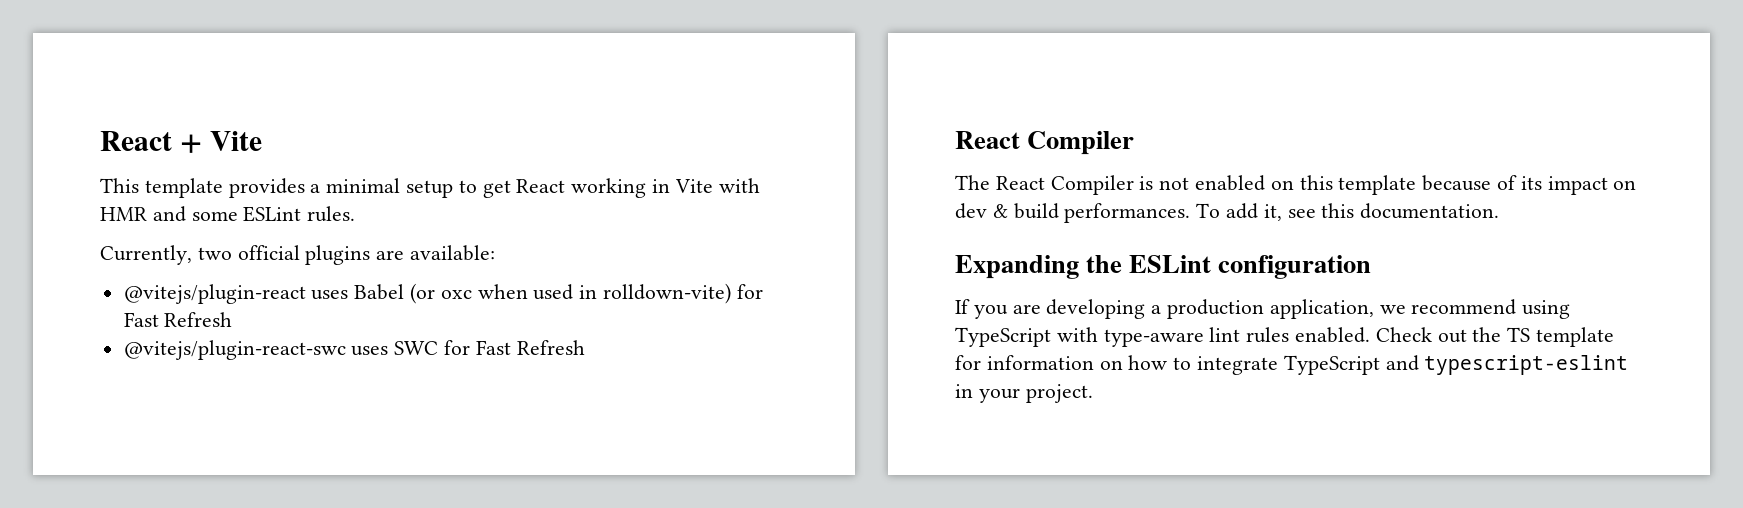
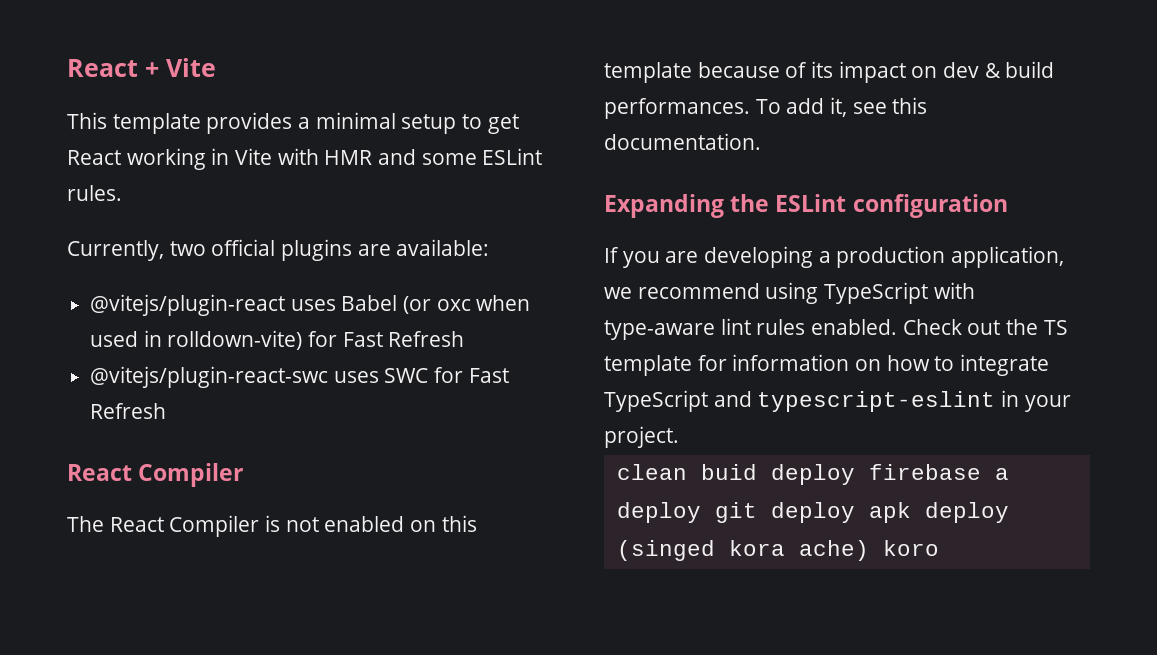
(1093, 393) none -> [616,464,1009,485] [616,502,1009,523] [616,540,939,561] // clean buid deploy firebase a deploy git deploy apk deploy (singed kora ache) koro

